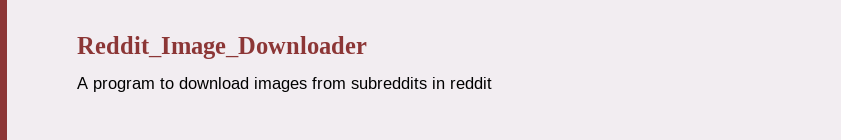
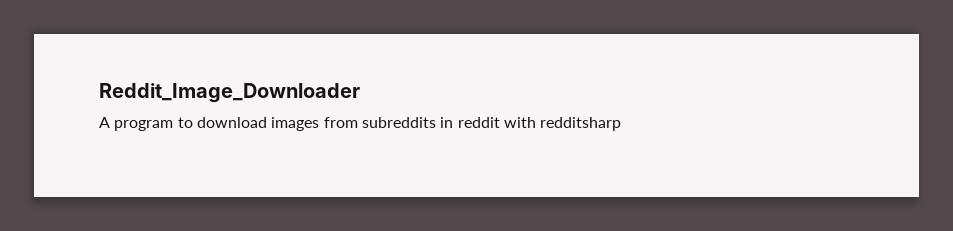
(492, 83) none -> [503,117,622,131] with redditsharp

